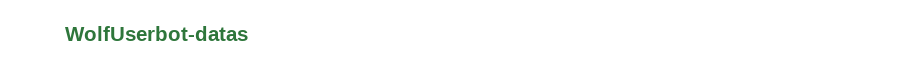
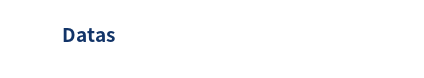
[65,26,248,41] WolfUserbot-datas -> [62,28,115,42] Datas

